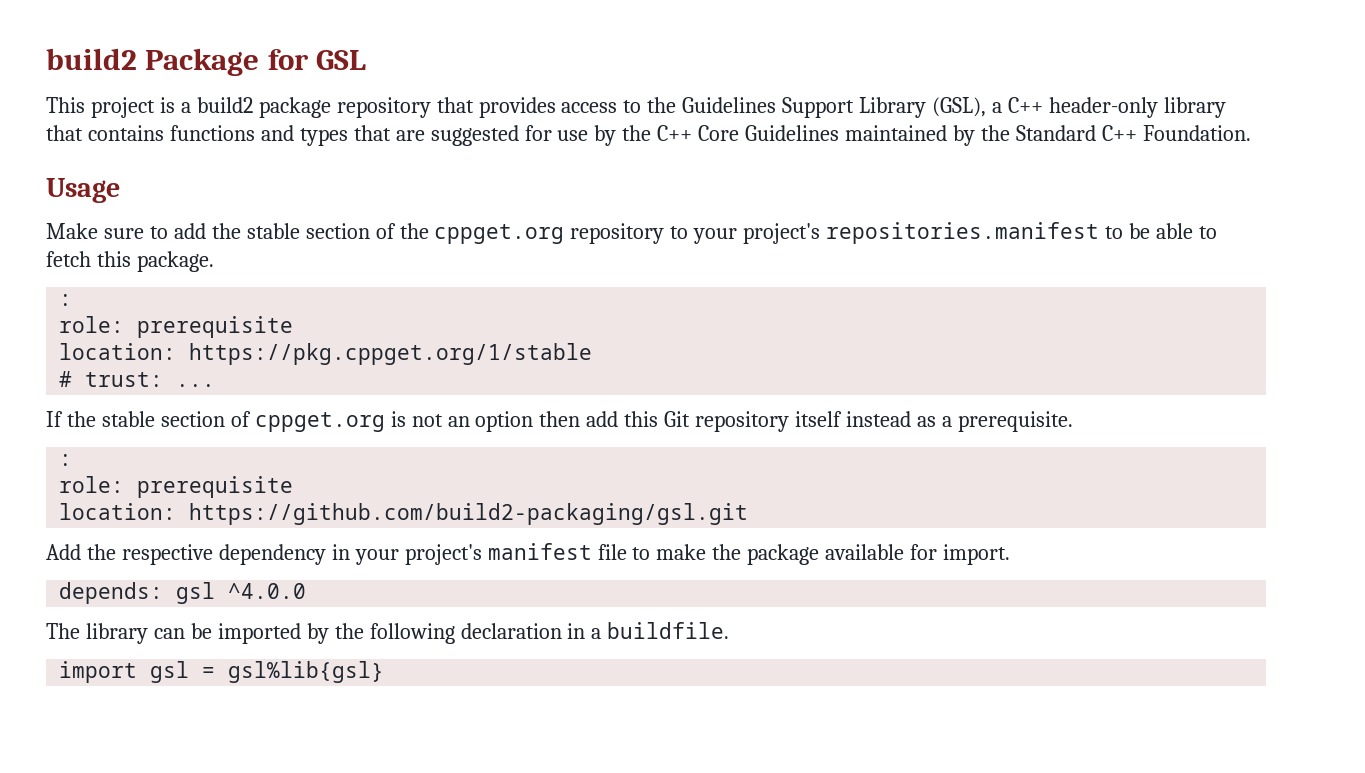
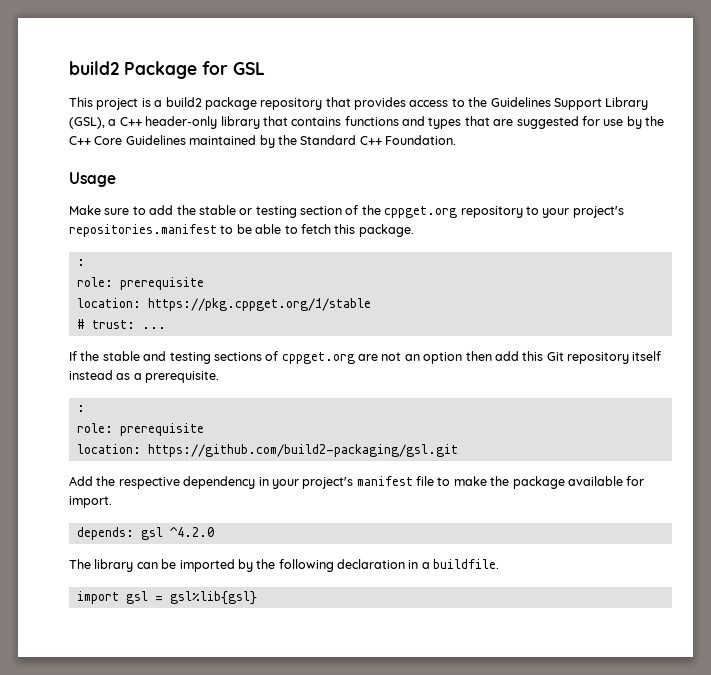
(300, 231) none -> [239,206,297,218] or testing
[160,411,225,427] section -> [143,351,262,364] and testing sections
[390,411,406,427] is -> [358,354,378,361] are
[228,583,307,599] ^4.0.0 -> [169,527,214,537] ^4.2.0

